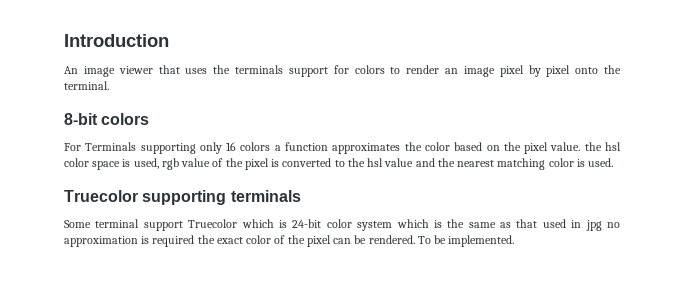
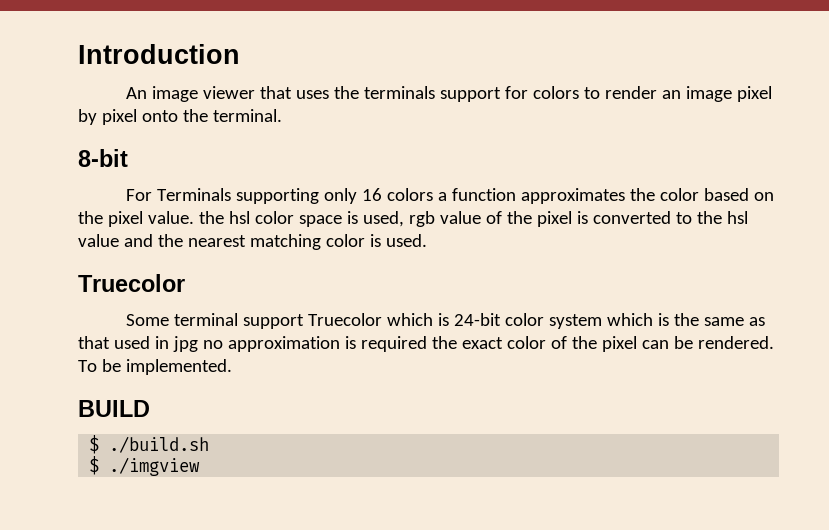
[101,113,150,125] colors -> (128, 158) none
[142,190,301,205] supporting terminals -> (185, 283) none
(515, 241) none -> [78,400,150,417] [89,435,210,454] [89,456,201,476] // BUILD // $ ./build.sh // $ ./imgview

